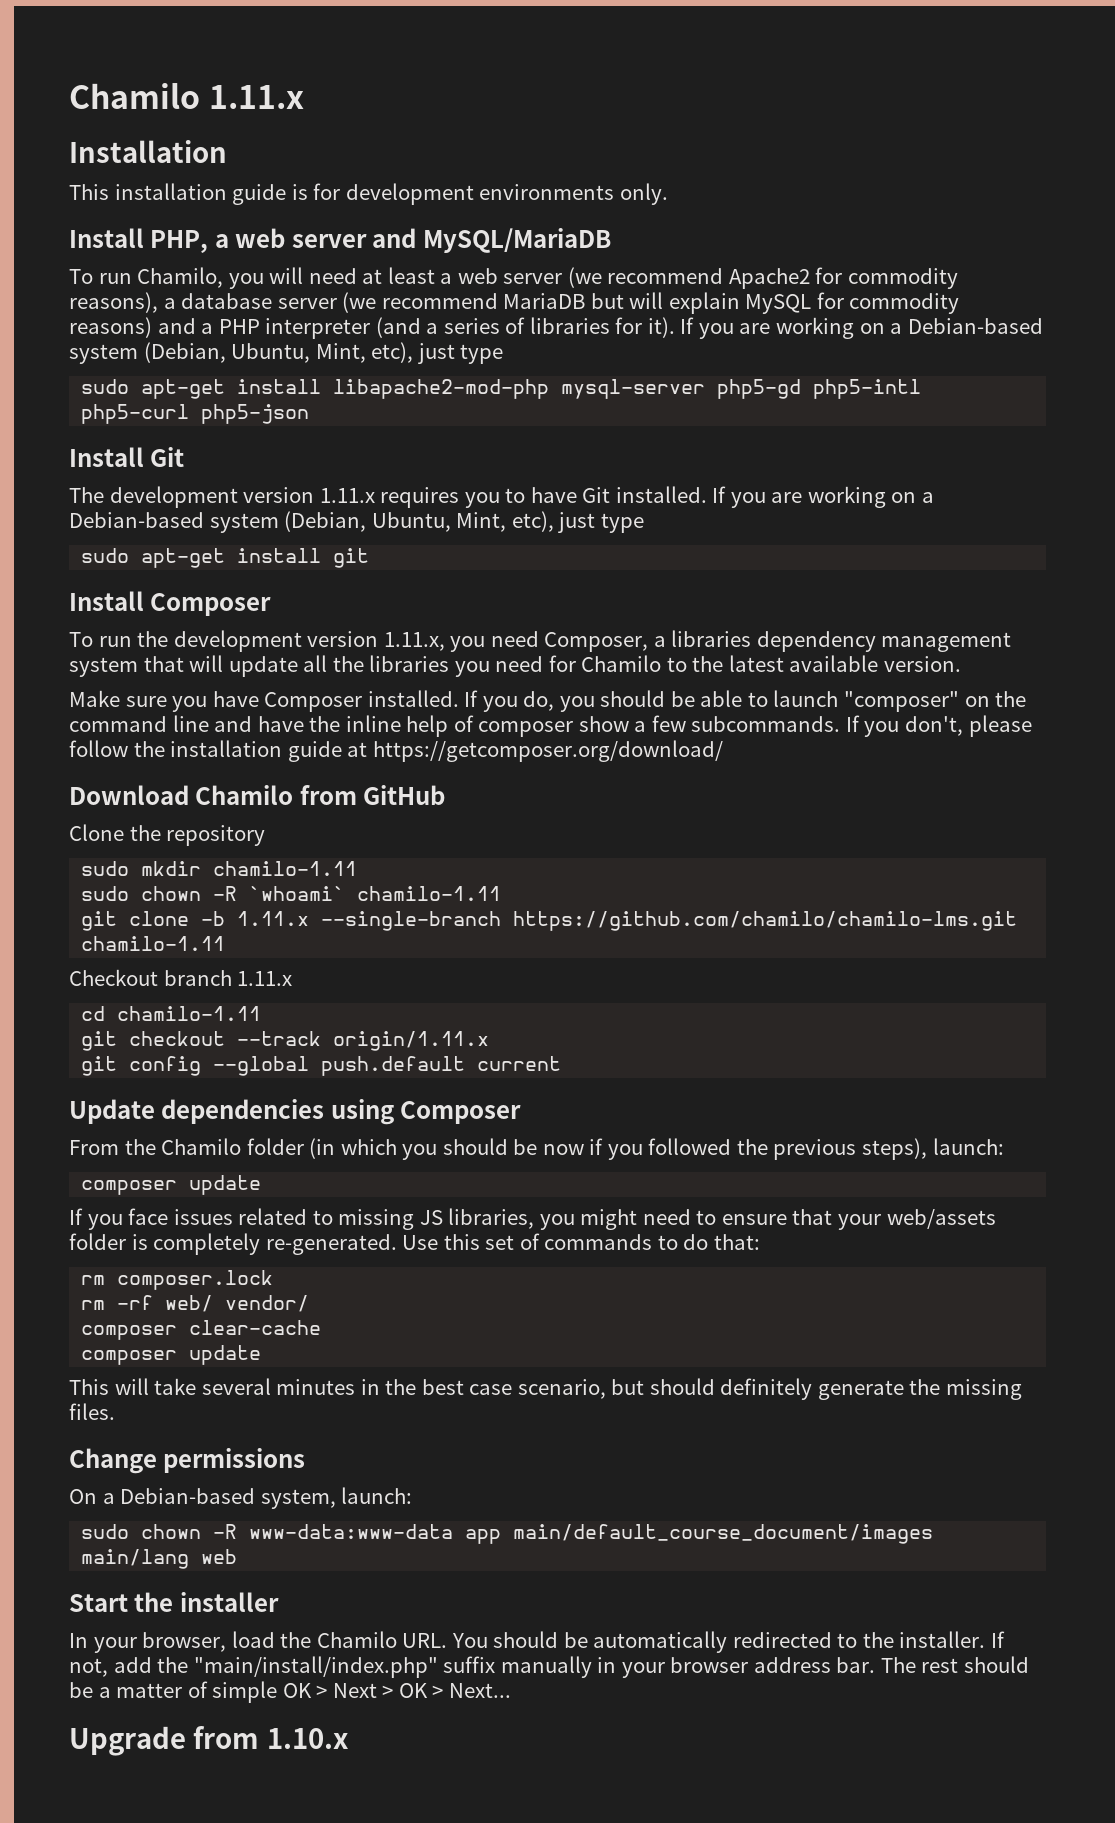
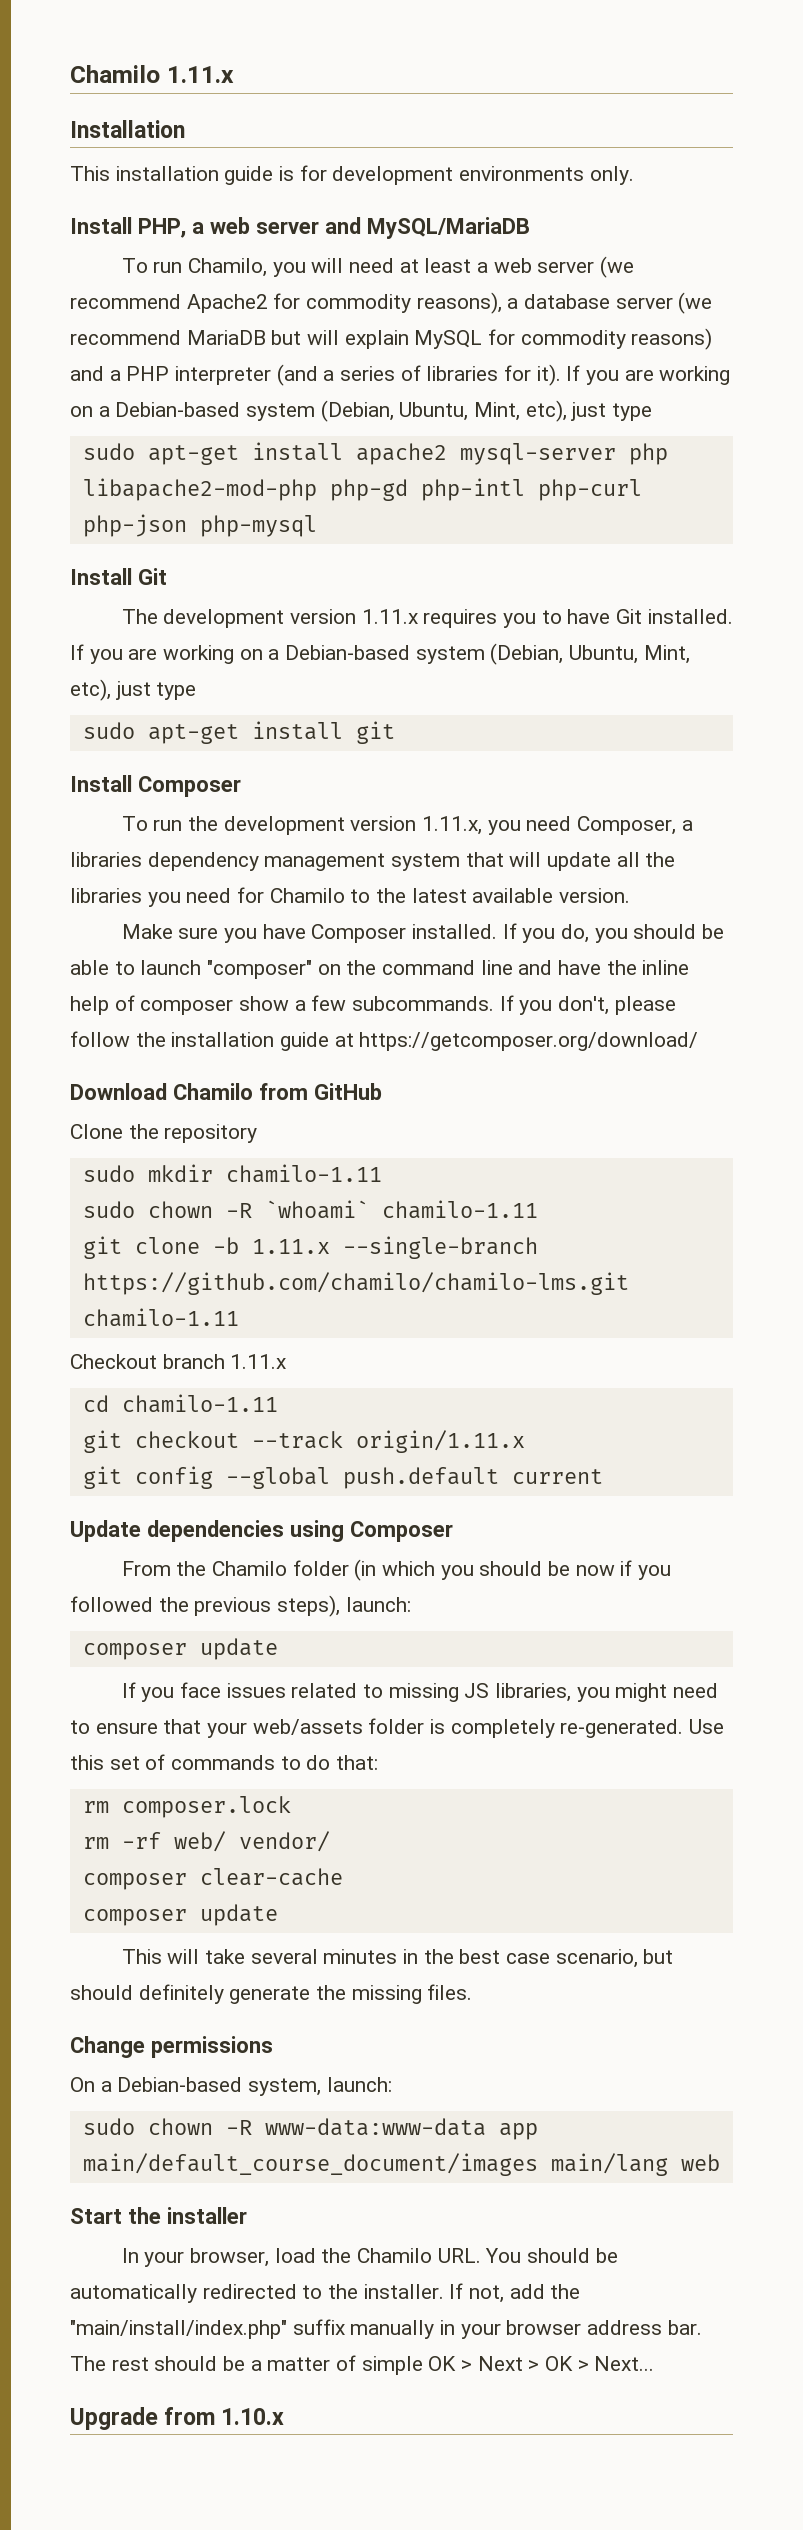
[333,379,922,399] [81,404,310,424] libapache2-mod-php mysql-server php5-gd php5-intl php5-curl php5-json -> [355,443,668,465] [82,478,642,501] [82,514,317,537] apache2 mysql-server php libapache2-mod-php php-gd php-intl php-curl php-json php-mysql

